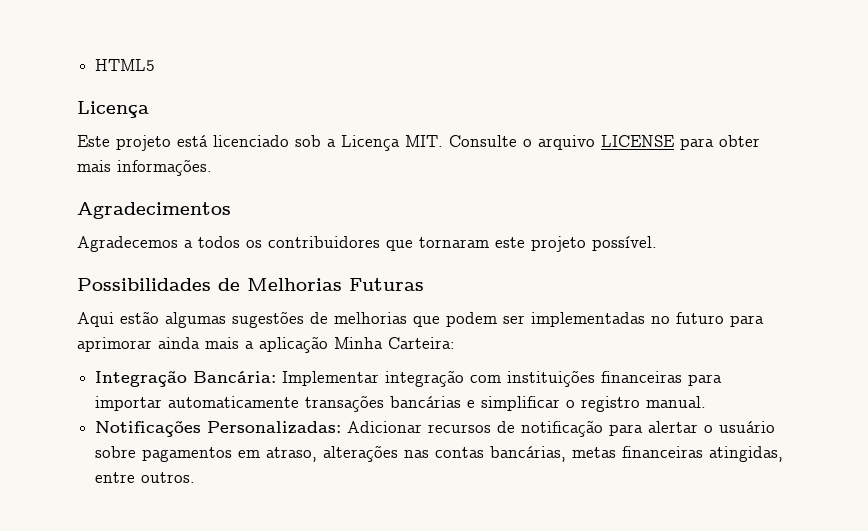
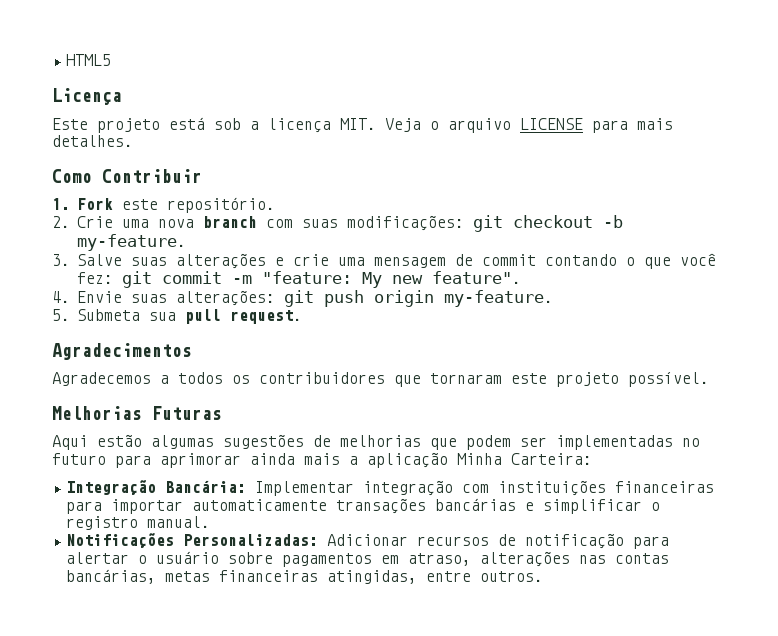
[213,135,289,147] licenciado -> (205, 123) none
[341,135,517,151] Licença MIT. Consulte -> [268,118,421,133] licença MIT. Veja
[719,135,760,147] [77,159,212,176] obter mais informações. -> [637,118,673,130] [52,135,133,147] [52,169,202,183] [52,197,275,213] [52,215,623,232] [76,234,186,251] [52,253,716,269] [76,271,521,288] [52,290,553,307] [52,309,302,324] mais detalhes. // Como Contribuir // 1. Fork este repositório. // 2. Crie uma nova branch com suas modificações: git checkout -b my-feature. // 3. Salve suas alterações e crie uma mensagem de commit contando o que você fez: git commit -m "feature: My new feature". // 4. Envie suas alterações: git push origin my-feature. // 5. Submeta sua pull request.
[77,278,240,291] Possibilidades de -> (709, 379) none

